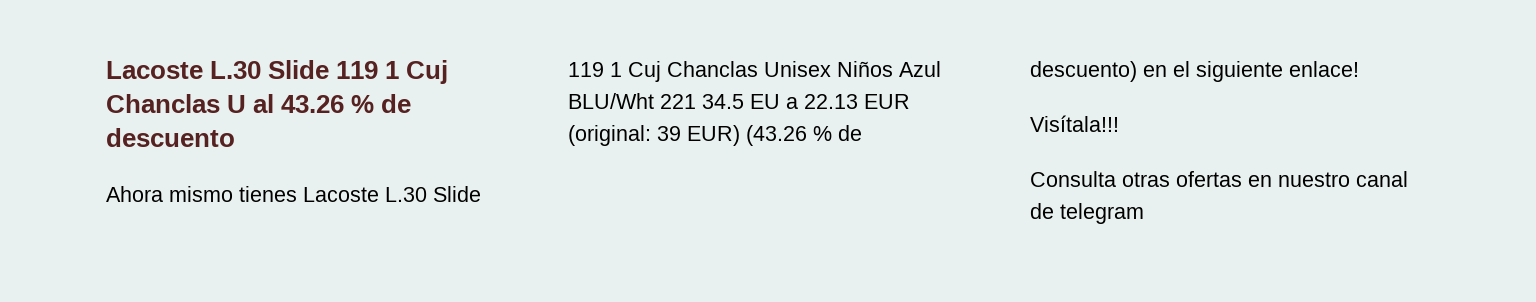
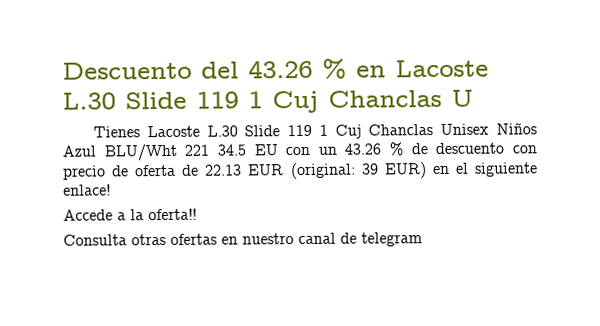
(106, 70) none -> [62,58,386,80] Descuento del 43.26 % en
[253,94,412,113] [106,128,235,147] [106,186,297,202] al 43.26 % de descuento // Ahora mismo tienes -> [93,126,141,138] // Tienes
[786,97,798,109] a -> [285,142,537,156] [63,164,200,180] con un 43.26 % de descuento con precio de oferta de
[746,125,862,146] [1030,61,1137,82] (43.26 % de descuento) -> (427, 170) none
[1030,115,1119,132] Visítala!!! -> [63,207,197,221] Accede a la oferta!!

